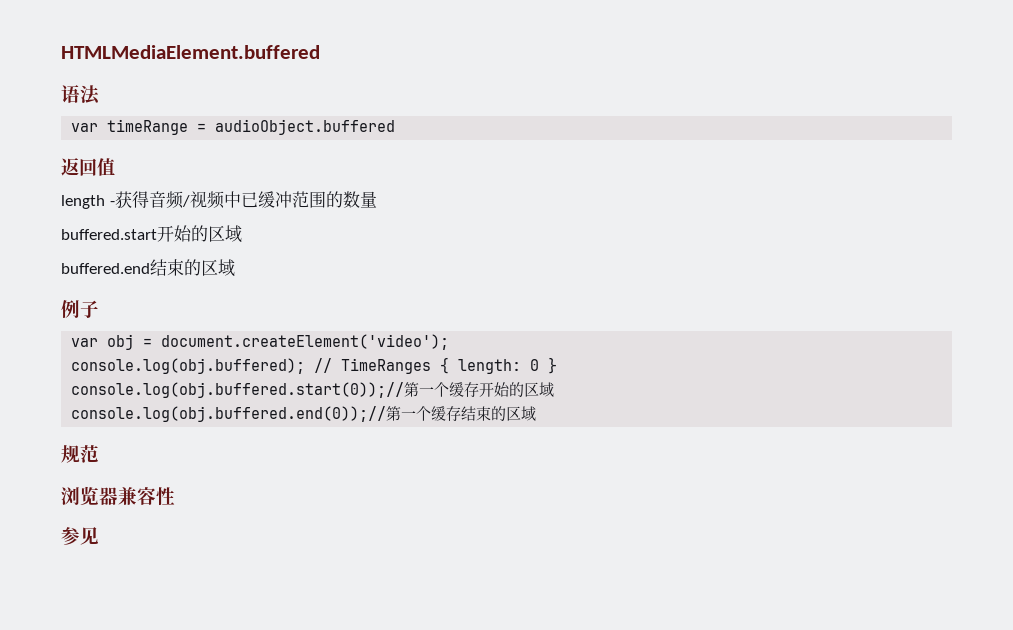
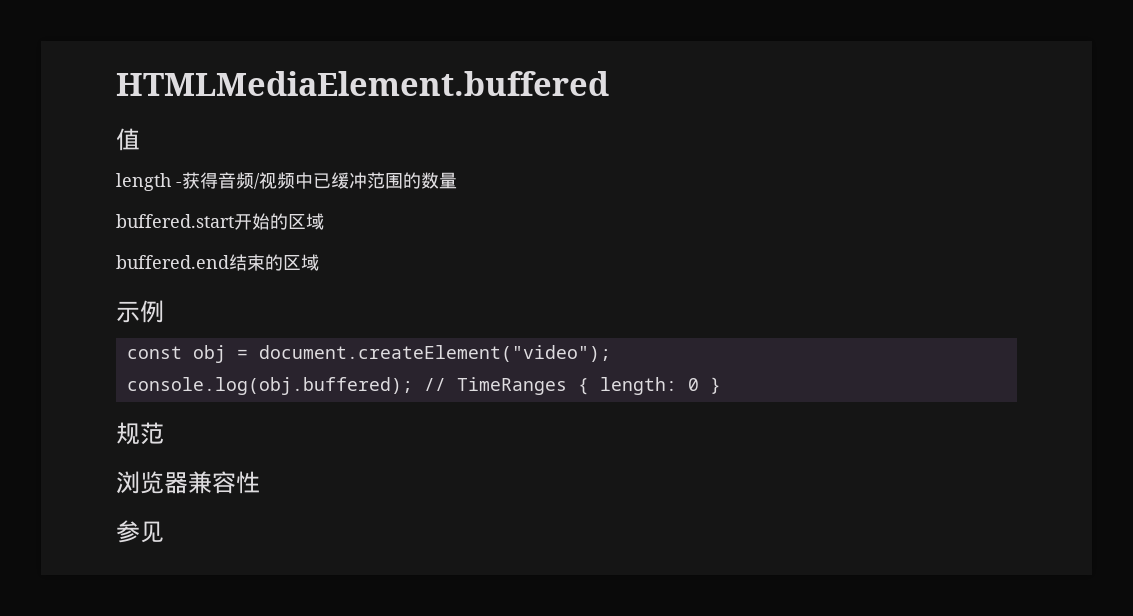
[61,85,100,105] [71,119,396,135] [61,158,97,176] 语法 // var timeRange = audioObject.buffered // 返回 -> (609, 83) none
(235, 268) none -> [116,301,140,323] 示
[80,300,99,318] [71,338,99,347] 子 // var -> [126,346,182,359] // const
[161,334,450,350] document.createElement('video'); -> [258,345,611,362] document.createElement("video");
[71,382,555,398] [71,406,537,422] // console.log(obj.buffered.start(0));//第一个缓存开始的区域 // console.log(obj.buffered.end(0));//第一个缓存结束的区域 -> (721, 385) none

